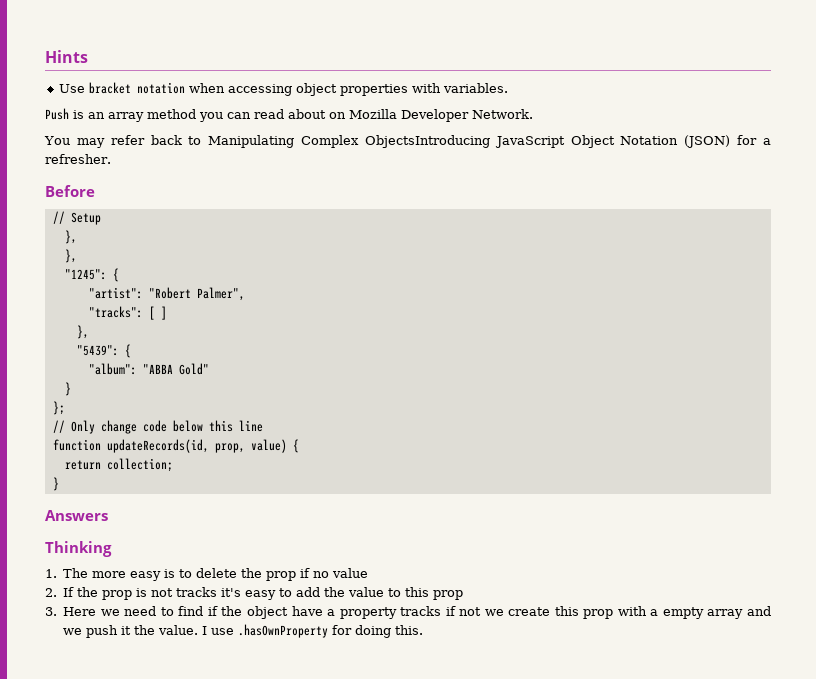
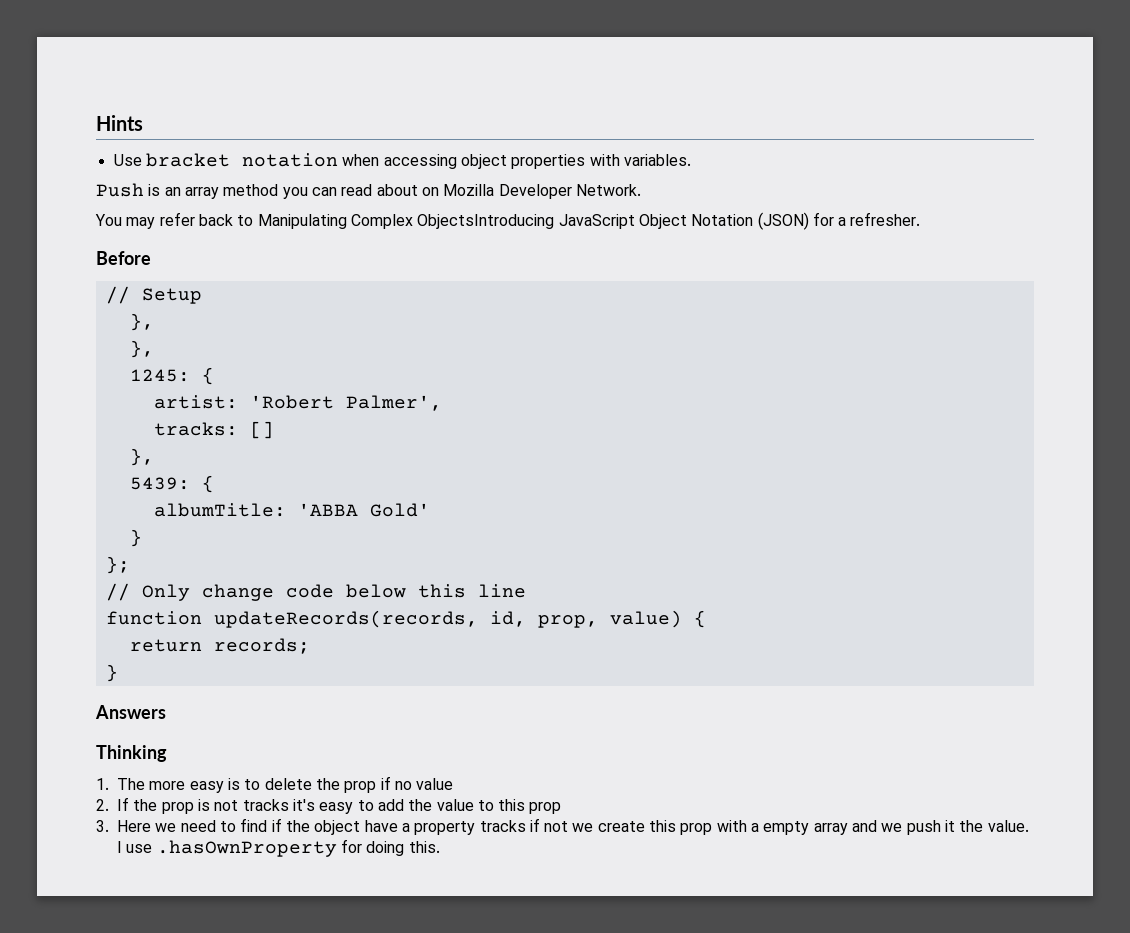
[64,268,119,282] [88,287,245,301] [88,306,167,320] [76,325,89,339] [76,344,131,358] [88,363,209,375] "1245": { // "artist": "Robert Palmer", // "tracks": [ ] // }, // "5439": { // "album": "ABBA Gold" -> [129,367,214,385] [153,395,442,411] [153,421,274,439] [129,448,154,466] [129,475,214,493] [153,503,430,517] 1245: { // artist: 'Robert Palmer', // tracks: [] // }, // 5439: { // albumTitle: 'ABBA Gold'
[106,439,209,453] updateRecords(id, -> [213,610,526,628] updateRecords(records, id,
[106,458,173,472] collection; -> [213,638,310,654] records;

